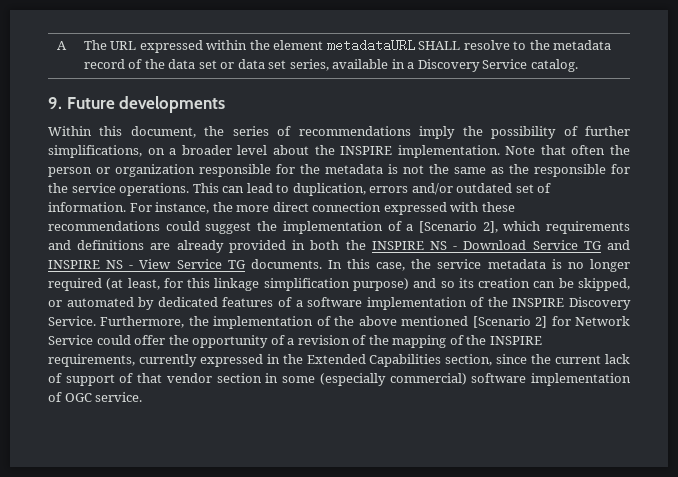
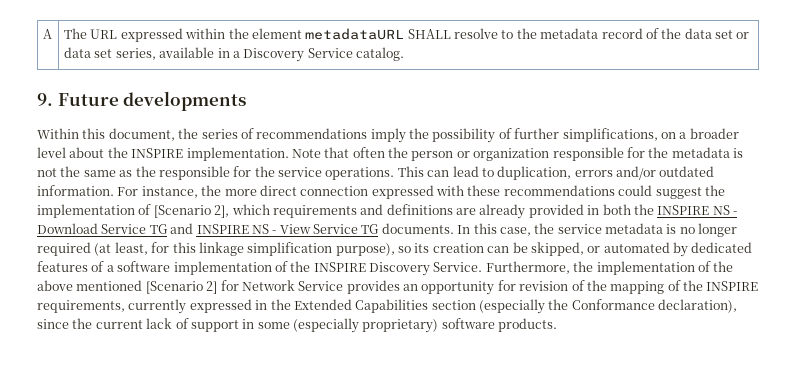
[515,183,552,193] set of -> (715, 171) none
[406,224,414,231] a -> (152, 209) none
[352,278,437,291] purpose) and -> [335,243,395,256] purpose),
[96,335,295,348] could offer the opportunity of a -> [346,280,516,295] provides an opportunity for
[445,354,493,366] section, -> [431,299,738,314] section (especially the Conformance declaration),
[119,373,631,386] [48,392,143,402] of that vendor section in some (especially commercial) software implementation of OGC service. -> [242,318,558,333] in some (especially proprietary) software products.

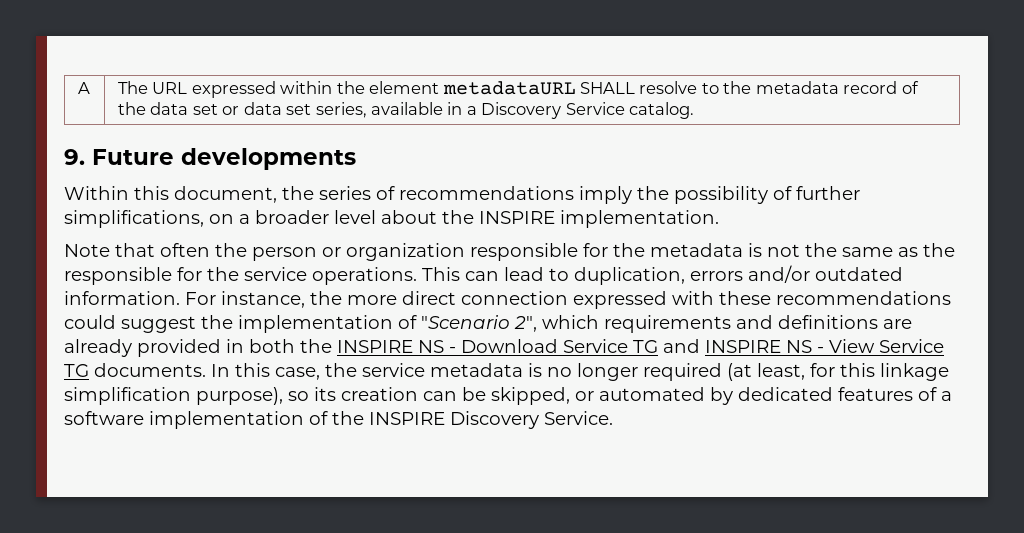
(289, 154) none -> (719, 219) //
[153,205,230,218] [Scenario 2], -> [421,315,537,332] "Scenario 2",
[485,261,734,275] [37,280,759,295] [37,299,738,314] [37,318,558,333] Furthermore, the implementation of the above mentioned [Scenario 2] for Network Service provides an opportunity for revision of the mapping of the INSPIRE requirements, currently expressed in the Extended Capabilities section (especially the Conformance declaration), since the current lack of support in some (especially proprietary) software products. -> (613, 418) none

